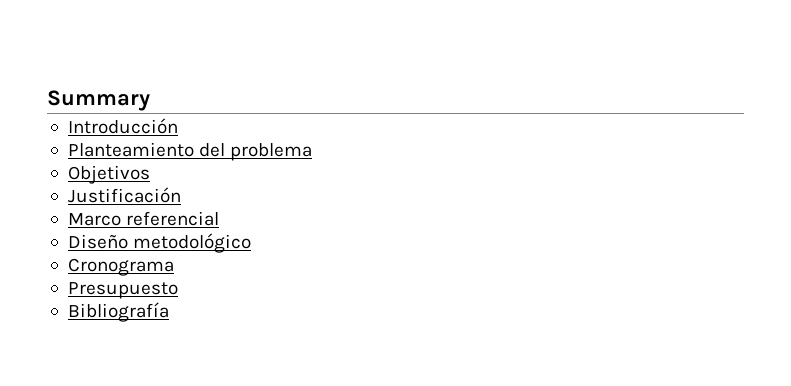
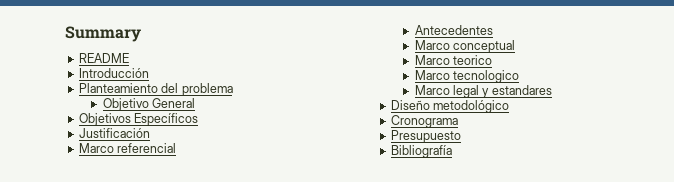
(150, 100) none -> [78,53,129,63] // README
(313, 152) none -> [102,98,195,111] // Objetivo General
(150, 174) none -> [134,113,199,126] Específicos
(220, 218) none -> [414,25,493,35] [414,40,515,53] [414,55,492,65] [414,70,519,83] [414,85,552,98] // Antecedentes // Marco conceptual // Marco teorico // Marco tecnologico // Marco legal y estandares

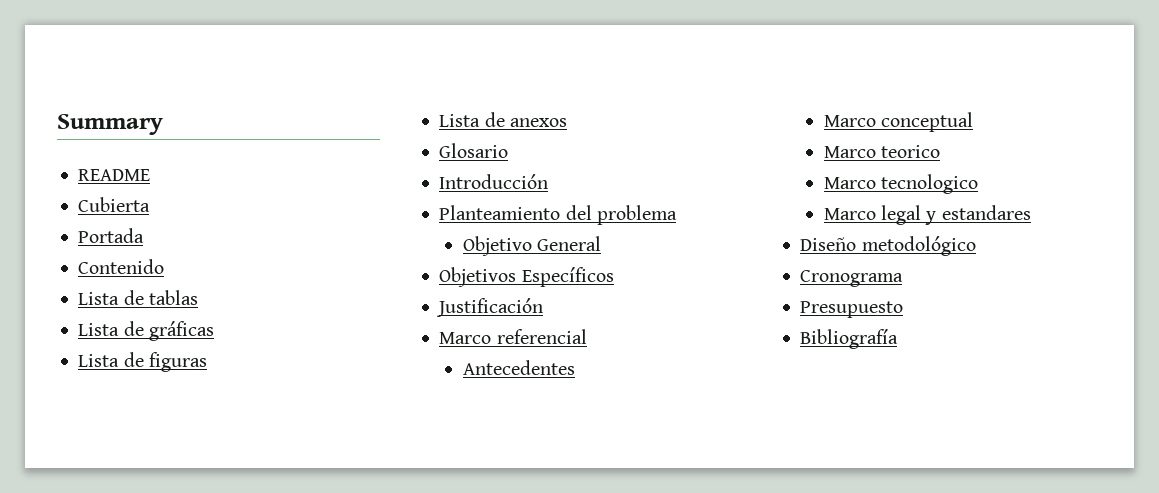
(129, 58) none -> [78,197,151,212] [78,228,145,243] [78,259,165,274] [78,290,198,305] [78,321,214,341] [78,352,207,372] [439,112,567,127] [439,143,509,158] // Cubierta // Portada // Contenido // Lista de tablas // Lista de gráficas // Lista de figuras // Lista de anexos // Glosario

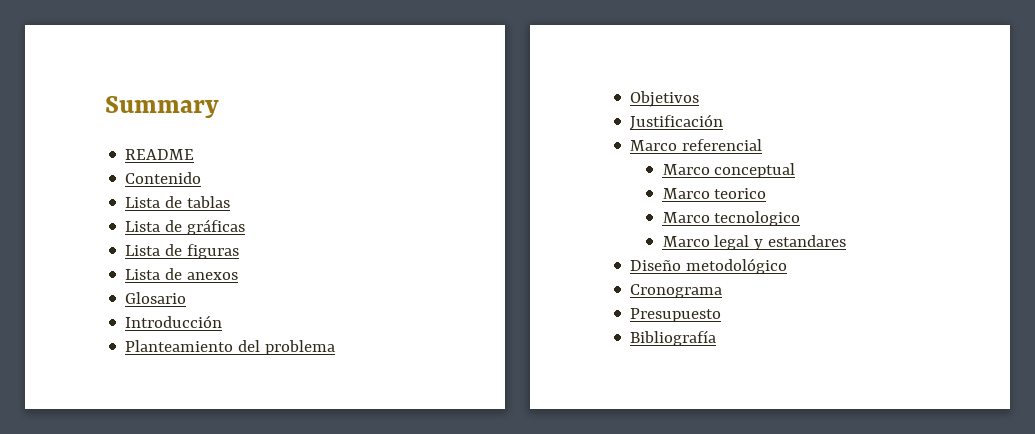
[78,197,151,212] [78,228,145,243] // Cubierta // Portada -> (195, 154) none
[462,236,602,256] // Objetivo General -> (336, 347) none
[521,267,614,287] Específicos -> (700, 99) none
[462,360,575,375] // Antecedentes -> (763, 145) none

